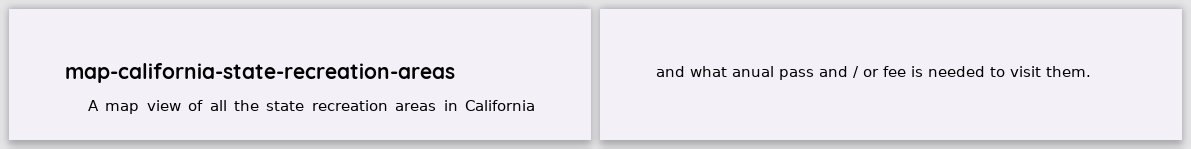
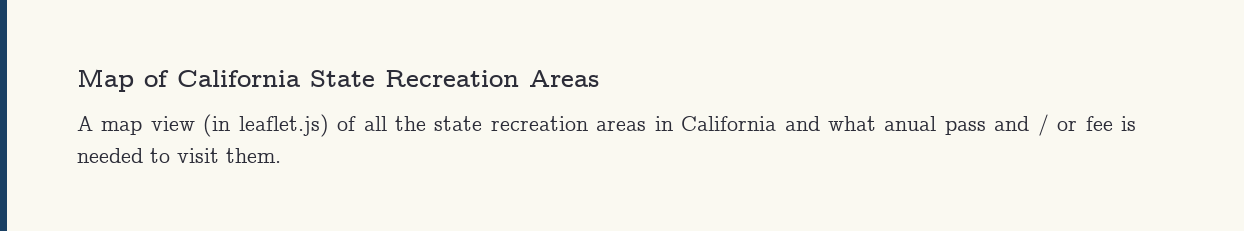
[65,63,455,83] map-california-state-recreation-areas -> [77,69,599,92] Map of California State Recreation Areas
(181, 105) none -> [203,114,329,137] (in leaflet.js)

